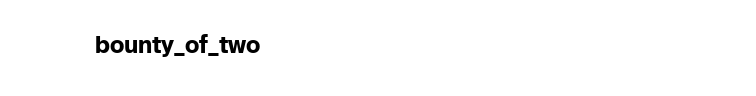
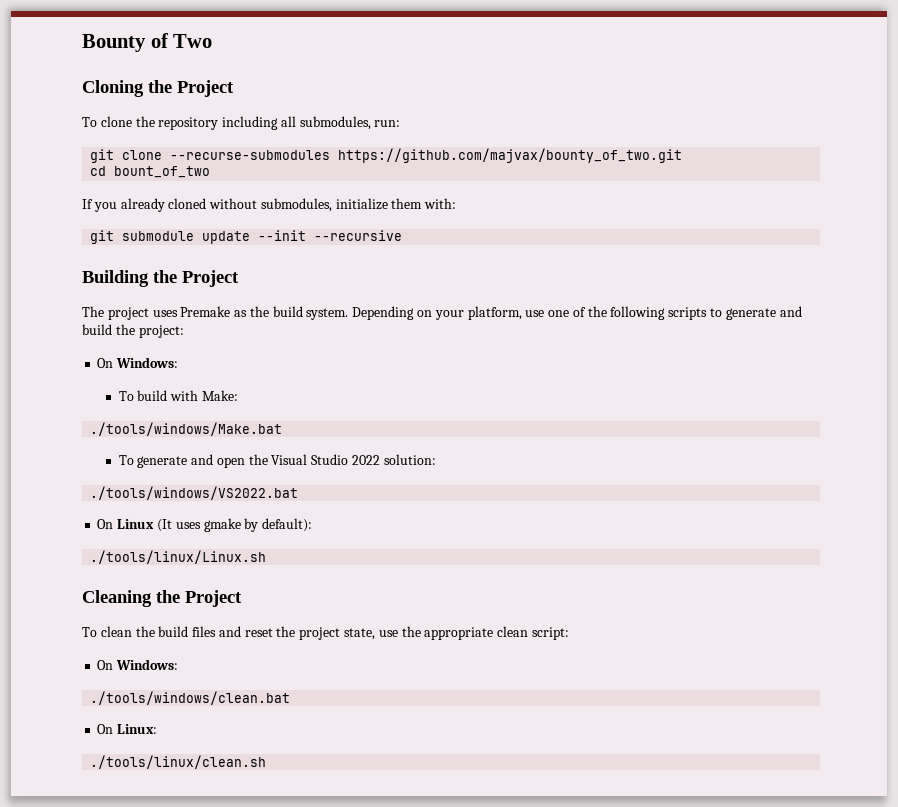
[95,34,260,57] bounty_of_two -> [82,33,213,52] [82,80,234,97] [82,116,401,130] [90,148,683,163] [90,166,211,178] [82,198,457,212] [90,230,403,244] [82,270,239,287] [82,306,802,320] [82,324,184,338] [97,357,179,368] [118,390,238,401] [90,422,283,436] [118,454,436,468] [90,486,299,500] [97,518,313,532] [90,550,267,564] [82,590,242,607] [82,626,569,640] [97,659,179,670] [90,691,291,705] [97,724,158,734] [90,755,267,769] Bounty of Two // Cloning the Project // To clone the repository including all submodules, run: // git clone --recurse-submodules https://github.com/majvax/bounty_of_two.git // cd bount_of_two // If you already cloned without submodules, initialize them with: // git submodule update --init --recursive // Building the Project // The project uses Premake as the build system. Depending on your platform, use one of the following scripts to generate and build the project: // On Windows: // To build with Make: // ./tools/windows/Make.bat // To generate and open the Visual Studio 2022 solution: // ./tools/windows/VS2022.bat // On Linux (It uses gmake by default): // ./tools/linux/Linux.sh // Cleaning the Project // To clean the build files and reset the project state, use the appropriate clean script: // On Windows: // ./tools/windows/clean.bat // On Linux: // ./tools/linux/clean.sh

